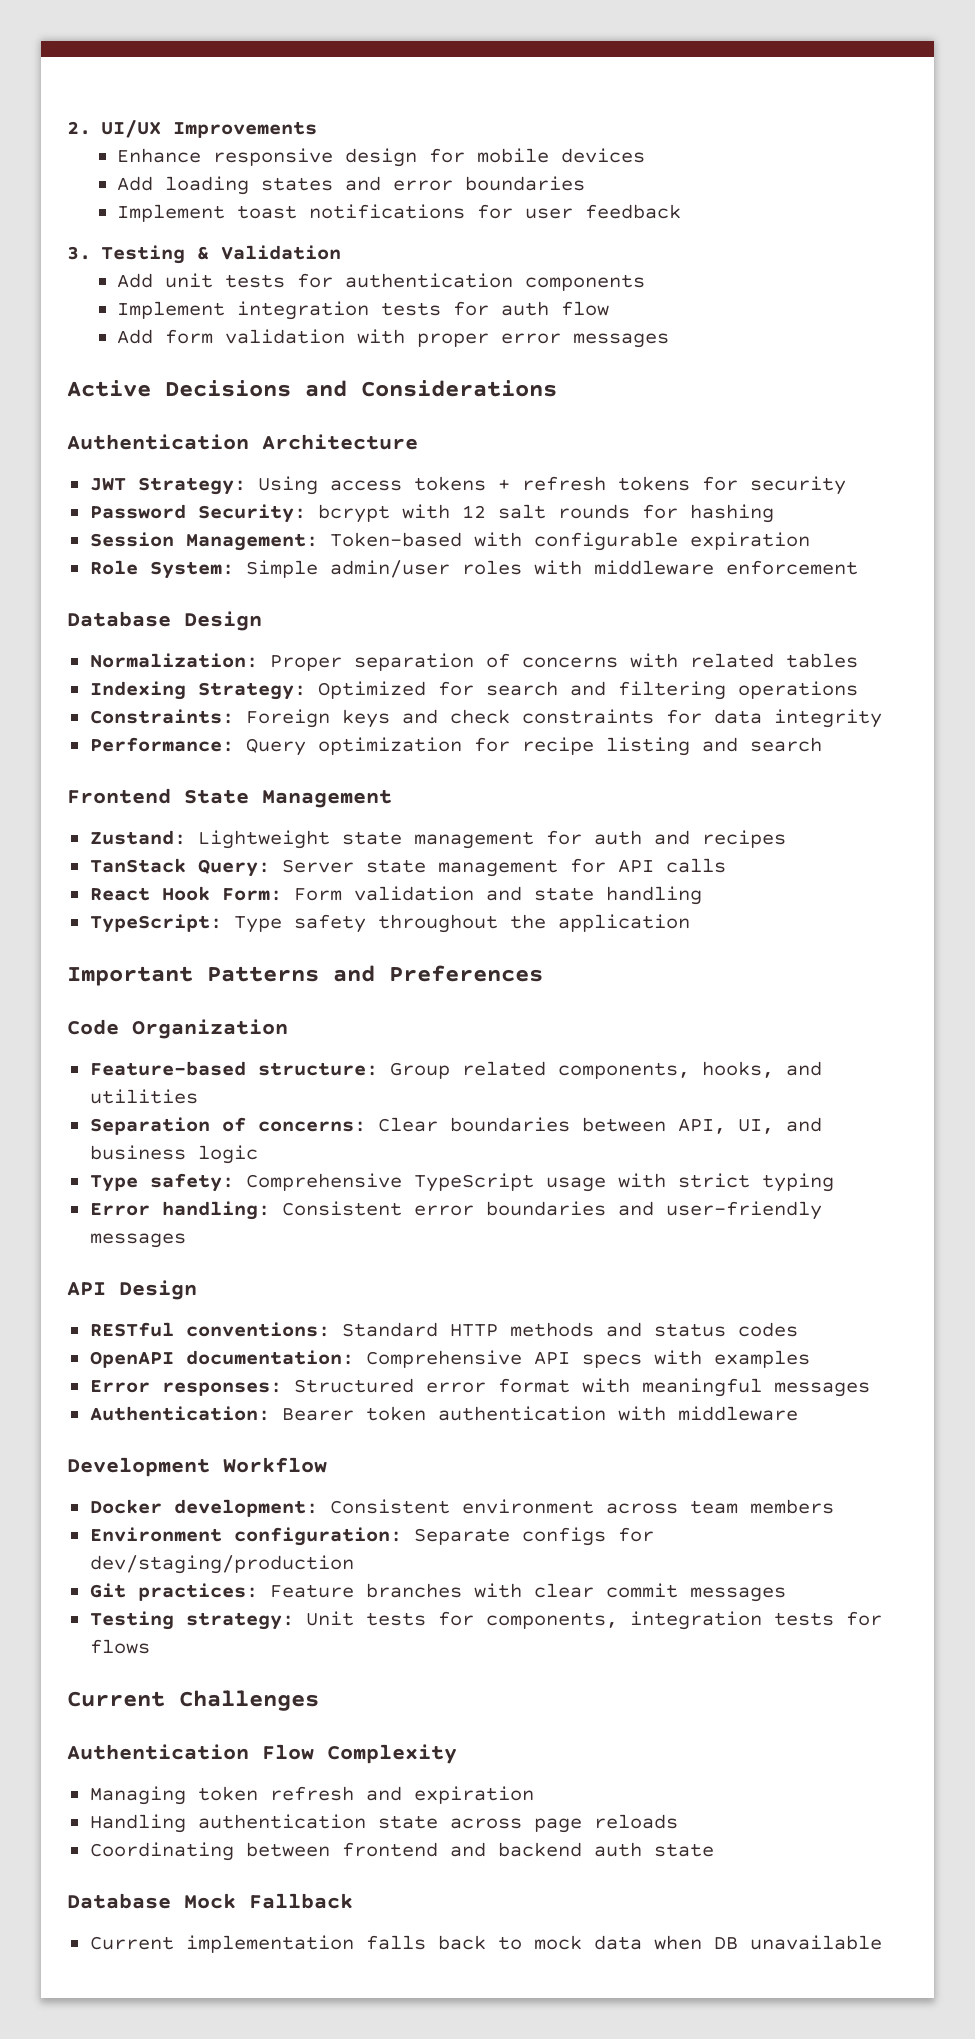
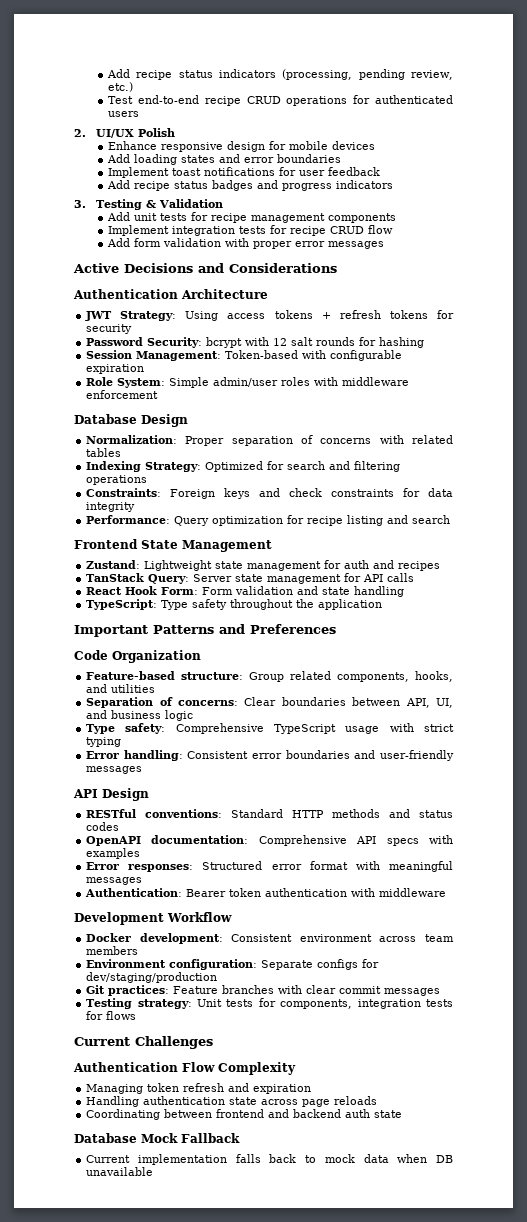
(67, 128) none -> [107,69,454,80] [108,82,134,92] [108,95,453,106] [108,111,140,117] Add recipe status indicators (processing, pending review, etc.) // Test end-to-end recipe CRUD operations for authenticated users //
[173,121,318,138] Improvements -> [137,128,175,137] Polish
(682, 211) none -> [107,180,394,191] // Add recipe status badges and progress indicators
[345,273,514,288] authentication -> [211,213,326,223] recipe management
[501,301,550,316] auth -> [290,226,365,236] recipe CRUD

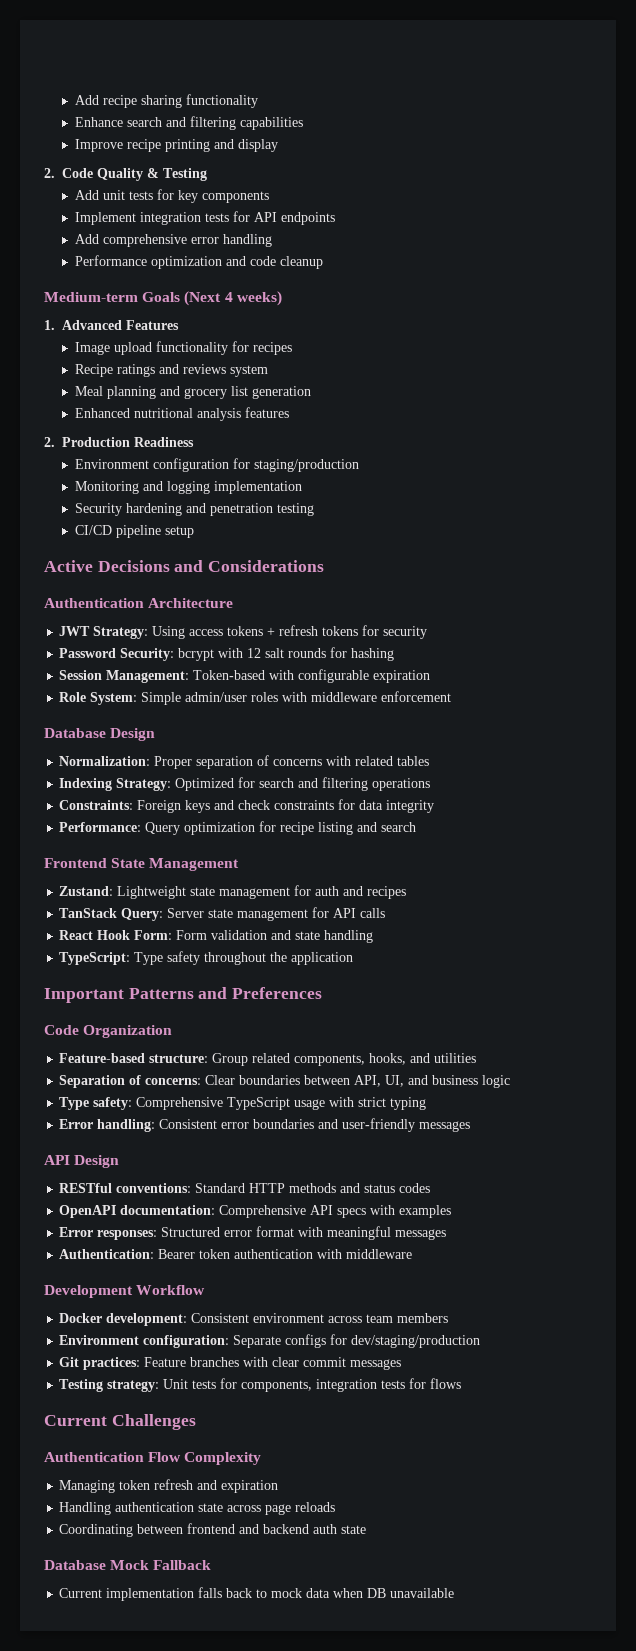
[107,69,454,80] [108,82,134,92] [108,95,453,106] [108,111,140,117] [74,128,175,138] [108,141,376,152] [107,154,342,165] [108,167,381,178] [107,180,394,191] [74,199,223,210] Add recipe status indicators (processing, pending review, etc.) // Test end-to-end recipe CRUD operations for authenticated users // 2. UI/UX Polish // Enhance responsive design for mobile devices // Add loading states and error boundaries // Implement toast notifications for user feedback // Add recipe status badges and progress indicators // 3. Testing & Validation -> [75,94,259,108] [75,116,304,130] [75,139,279,152] [44,168,207,181] Add recipe sharing functionality // Enhance search and filtering capabilities // Improve recipe printing and display // 2. Code Quality & Testing
[211,213,326,223] recipe management -> [178,190,199,203] key
[290,225,394,236] [107,238,385,249] recipe CRUD flow // Add form validation with proper error messages -> [254,212,336,225] [75,234,273,247] [75,255,324,269] [44,291,282,306] [44,320,179,330] [75,341,293,355] [75,364,269,377] [75,386,312,399] [75,407,290,421] [44,437,194,447] [75,458,360,472] [75,481,303,494] [75,503,315,516] [75,525,195,538] API endpoints // Add comprehensive error handling // Performance optimization and code cleanup // Medium-term Goals (Next 4 weeks) // 1. Advanced Features // Image upload functionality for recipes // Recipe ratings and reviews system // Meal planning and grocery list generation // Enhanced nutritional analysis features // 2. Production Readiness // Environment configuration for staging/production // Monitoring and logging implementation // Security hardening and penetration testing // CI/CD pipeline setup

